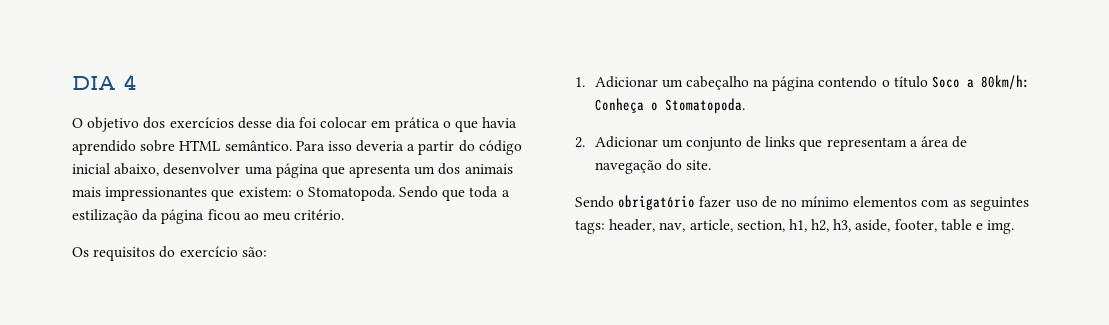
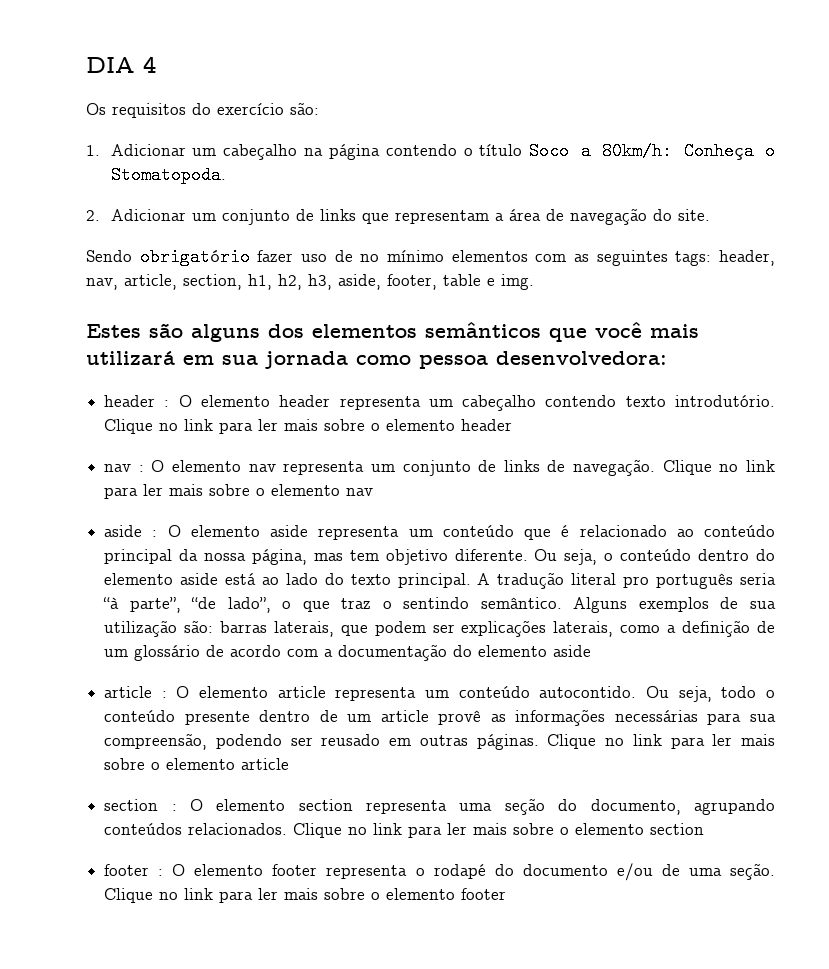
[72,117,518,132] [72,140,522,155] [72,163,513,178] [72,186,510,201] [72,209,345,224] // O objetivo dos exercícios desse dia foi colocar em prática o que havia aprendido sobre HTML semântico. Para isso deveria a partir do código inicial abaixo, desenvolver uma página que apresenta um dos animais mais impressionantes que existem: o Stomatopoda. Sendo que toda a estilização da página ficou ao meu critério. -> (156, 64) none
(1015, 227) none -> [86,322,699,342] [86,351,667,369] [104,395,775,411] [104,419,513,434] [104,459,776,476] [104,484,374,499] [104,525,775,540] [104,549,775,565] [104,572,777,589] [103,597,776,613] [104,620,776,637] [104,644,592,661] [104,686,776,702] [104,709,776,726] [104,733,775,750] [104,758,290,770] [104,798,775,815] [104,823,705,838] [104,863,775,881] [104,888,507,903] // Estes são alguns dos elementos semânticos que você mais utilizará em sua jornada como pessoa desenvolvedora: // header : O elemento header representa um cabeçalho contendo texto introdutório. Clique no link para ler mais sobre o elemento header // nav : O elemento nav representa um conjunto de links de navegação. Clique no link para ler mais sobre o elemento nav // aside : O elemento aside representa um conteúdo que é relacionado ao conteúdo principal da nossa página, mas tem objetivo diferente. Ou seja, o conteúdo dentro do elemento aside está ao lado do texto principal. A tradução literal pro português seria “à parte”, “de lado”, o que traz o sentindo semântico. Alguns exemplos de sua utilização são: barras laterais, que podem ser explicações laterais, como a definição de um glossário de acordo com a documentação do elemento aside // article : O elemento article representa um conteúdo autocontido. Ou seja, todo o conteúdo presente dentro de um article provê as informações necessárias para sua compreensão, podendo ser reusado em outras páginas. Clique no link para ler mais sobre o elemento article // section : O elemento section representa uma seção do documento, agrupando conteúdos relacionados. Clique no link para ler mais sobre o elemento section // footer : O elemento footer representa o rodapé do documento e/ou de uma seção. Clique no link para ler mais sobre o elemento footer

